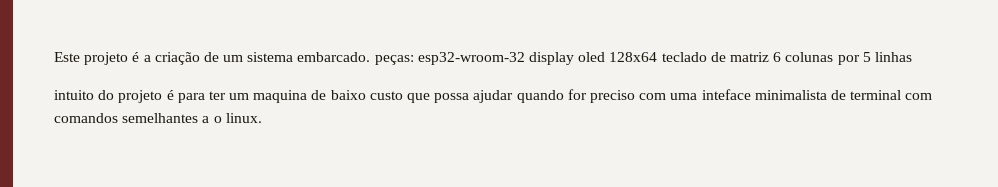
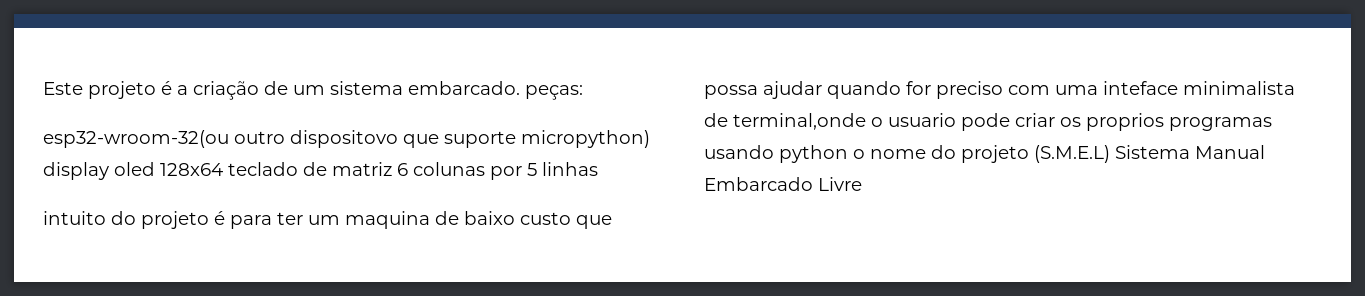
[417,52,525,65] esp32-wroom-32 -> [43,130,650,148] // esp32-wroom-32(ou outro dispositovo que suporte micropython)
[850,90,933,100] [54,113,262,123] terminal com comandos semelhantes a o linux. -> [733,113,1272,131] [704,145,1265,163] [704,177,862,191] terminal,onde o usuario pode criar os proprios programas usando python o nome do projeto (S.M.E.L) Sistema Manual Embarcado Livre

